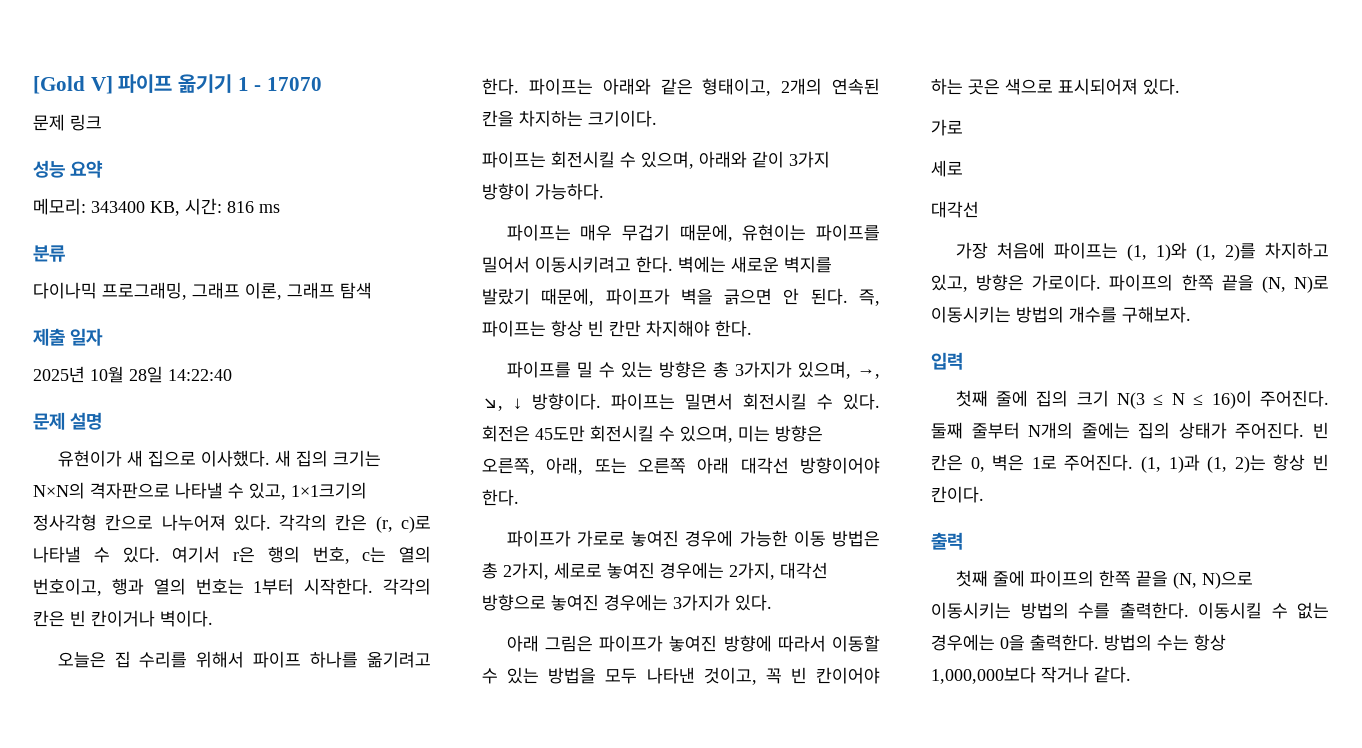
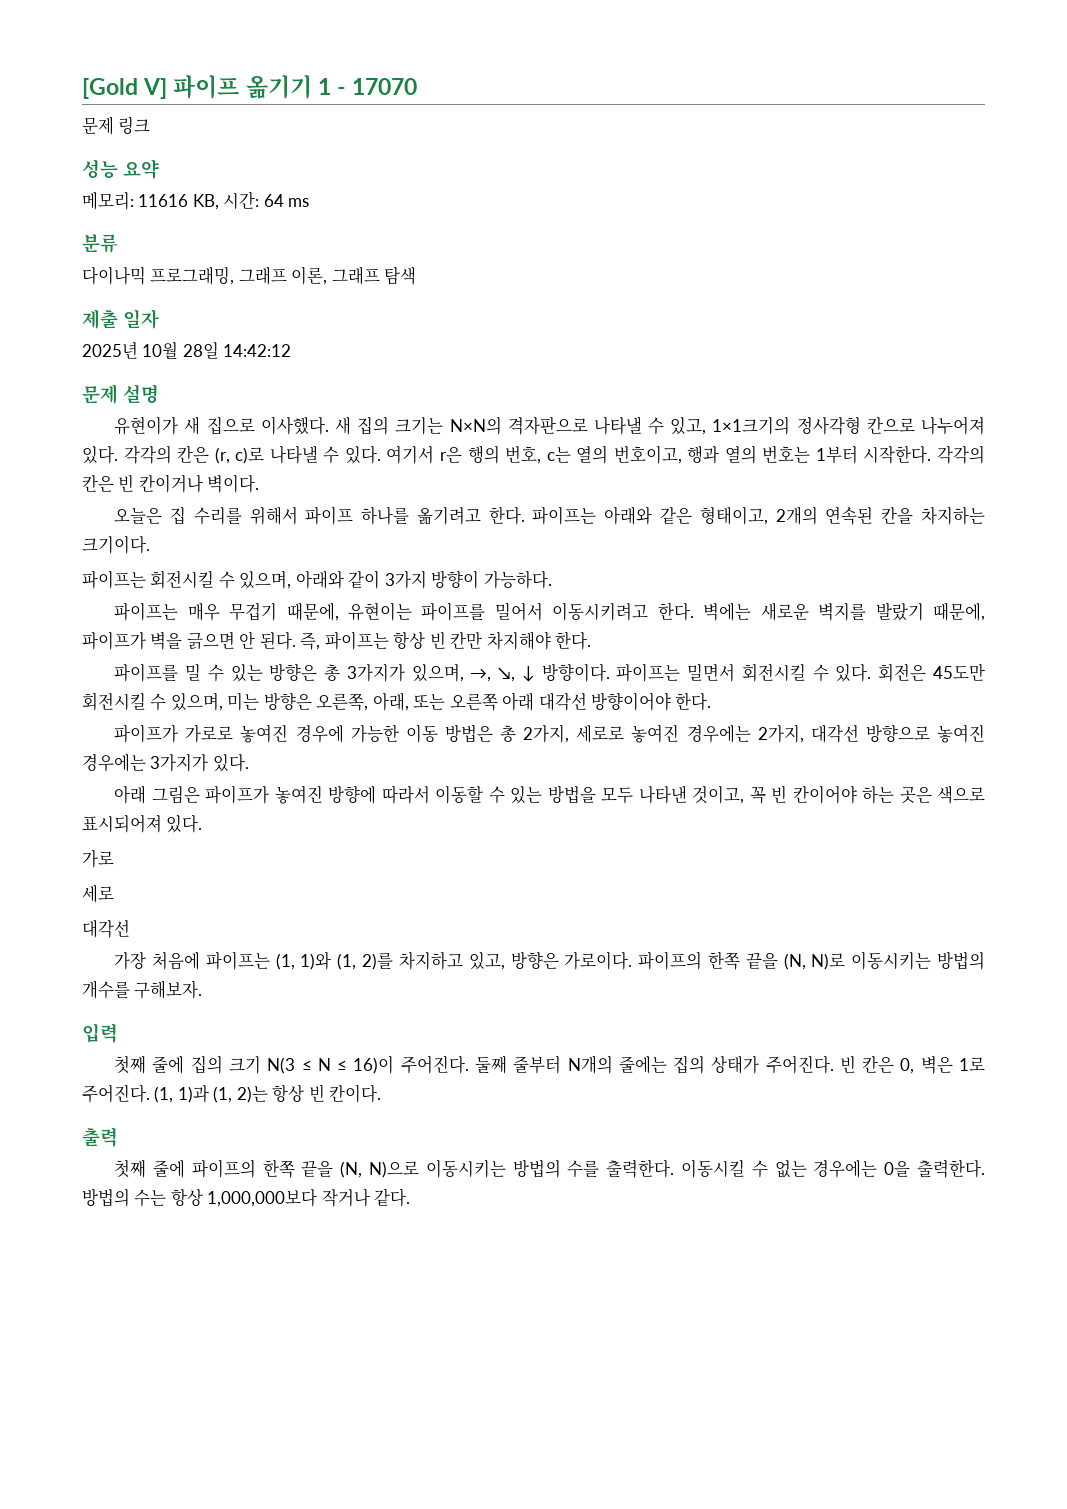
[91,201,145,213] 343400 -> [138,194,189,207] 11616
[227,201,254,213] 816 -> [263,194,284,207] 64
[168,369,232,381] 14:22:40 -> [223,344,292,357] 14:42:12

